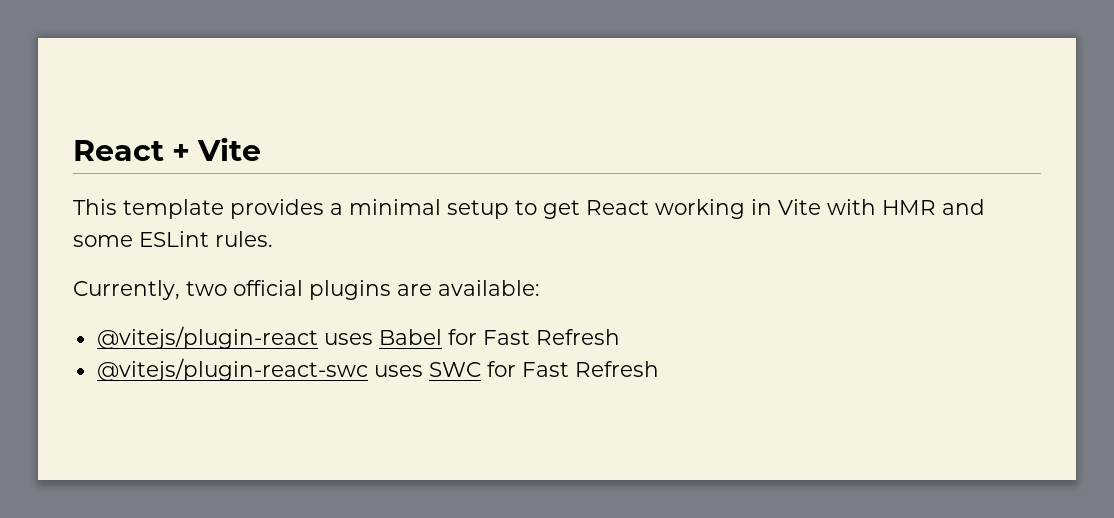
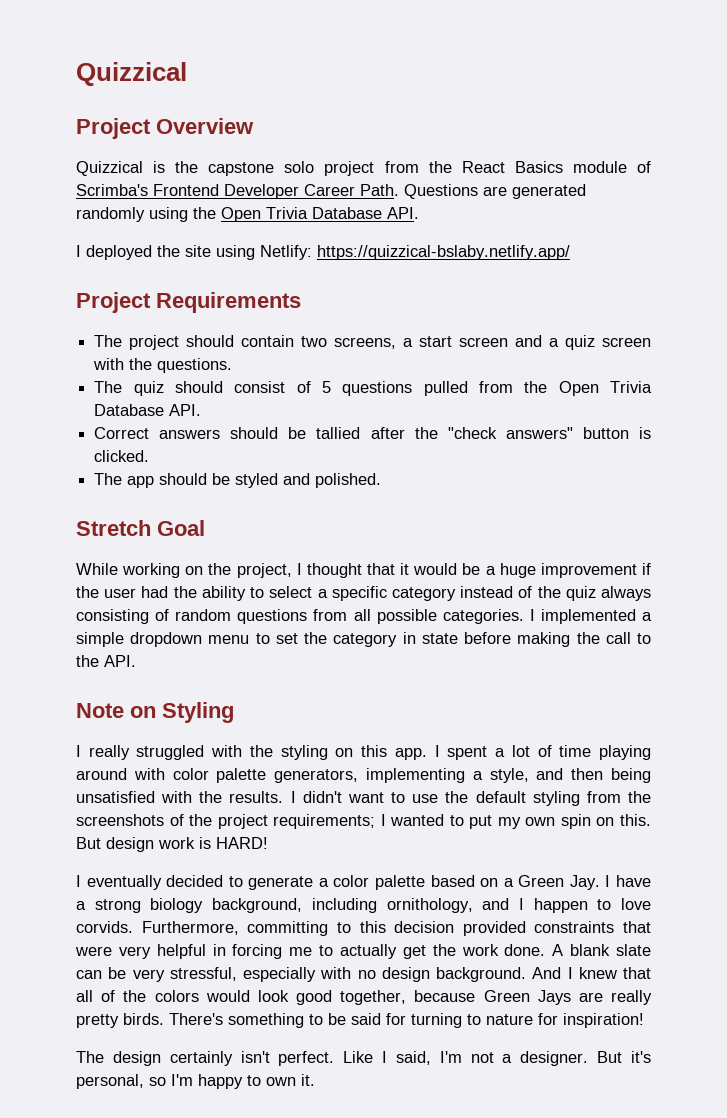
[73,137,262,161] [73,199,985,219] [73,231,273,247] [73,280,540,300] [96,326,620,349] [96,358,659,381] React + Vite // This template provides a minimal setup to get React working in Vite with HMR and some ESLint rules. // Currently, two official plugins are available: // @vitejs/plugin-react uses Babel for Fast Refresh // @vitejs/plugin-react-swc uses SWC for Fast Refresh -> [76,62,187,86] [76,118,254,139] [76,161,651,176] [76,184,586,199] [76,207,419,222] [76,245,570,260] [76,292,301,313] [94,335,651,350] [93,358,233,373] [94,381,653,396] [94,404,202,416] [94,427,651,439] [94,450,150,462] [94,473,382,488] [76,520,205,536] [76,563,652,578] [76,586,651,601] [76,609,653,624] [76,632,651,647] [76,655,136,667] [76,702,234,723] [76,745,652,760] [76,768,651,783] [76,791,651,806] [76,814,652,829] [76,837,268,852] [76,875,651,890] [76,898,651,913] [76,921,651,936] [75,944,651,959] [76,967,651,982] [76,990,652,1005] [76,1013,644,1028] [76,1051,651,1066] [76,1074,315,1089] Quizzical // Project Overview // Quizzical is the capstone solo project from the React Basics module of Scrimba's Frontend Developer Career Path. Questions are generated randomly using the Open Trivia Database API. // I deployed the site using Netlify: https://quizzical-bslaby.netlify.app/ // Project Requirements // The project should contain two screens, a start screen and a quiz screen with the questions. // The quiz should consist of 5 questions pulled from the Open Trivia Database API. // Correct answers should be tallied after the "check answers" button is clicked. // The app should be styled and polished. // Stretch Goal // While working on the project, I thought that it would be a huge improvement if the user had the ability to select a specific category instead of the quiz always consisting of random questions from all possible categories. I implemented a simple dropdown menu to set the category in state before making the call to the API. // Note on Styling // I really struggled with the styling on this app. I spent a lot of time playing around with color palette generators, implementing a style, and then being unsatisfied with the results. I didn't want to use the default styling from the screenshots of the project requirements; I wanted to put my own spin on this. But design work is HARD! // I eventually decided to generate a color palette based on a Green Jay. I have a strong biology background, including ornithology, and I happen to love corvids. Furthermore, committing to this decision provided constraints that were very helpful in forcing me to actually get the work done. A blank slate can be very stressful, especially with no design background. And I knew that all of the colors would look good together, because Green Jays are really pretty birds. There's something to be said for turning to nature for inspiration! // The design certainly isn't perfect. Like I said, I'm not a designer. But it's personal, so I'm happy to own it.

